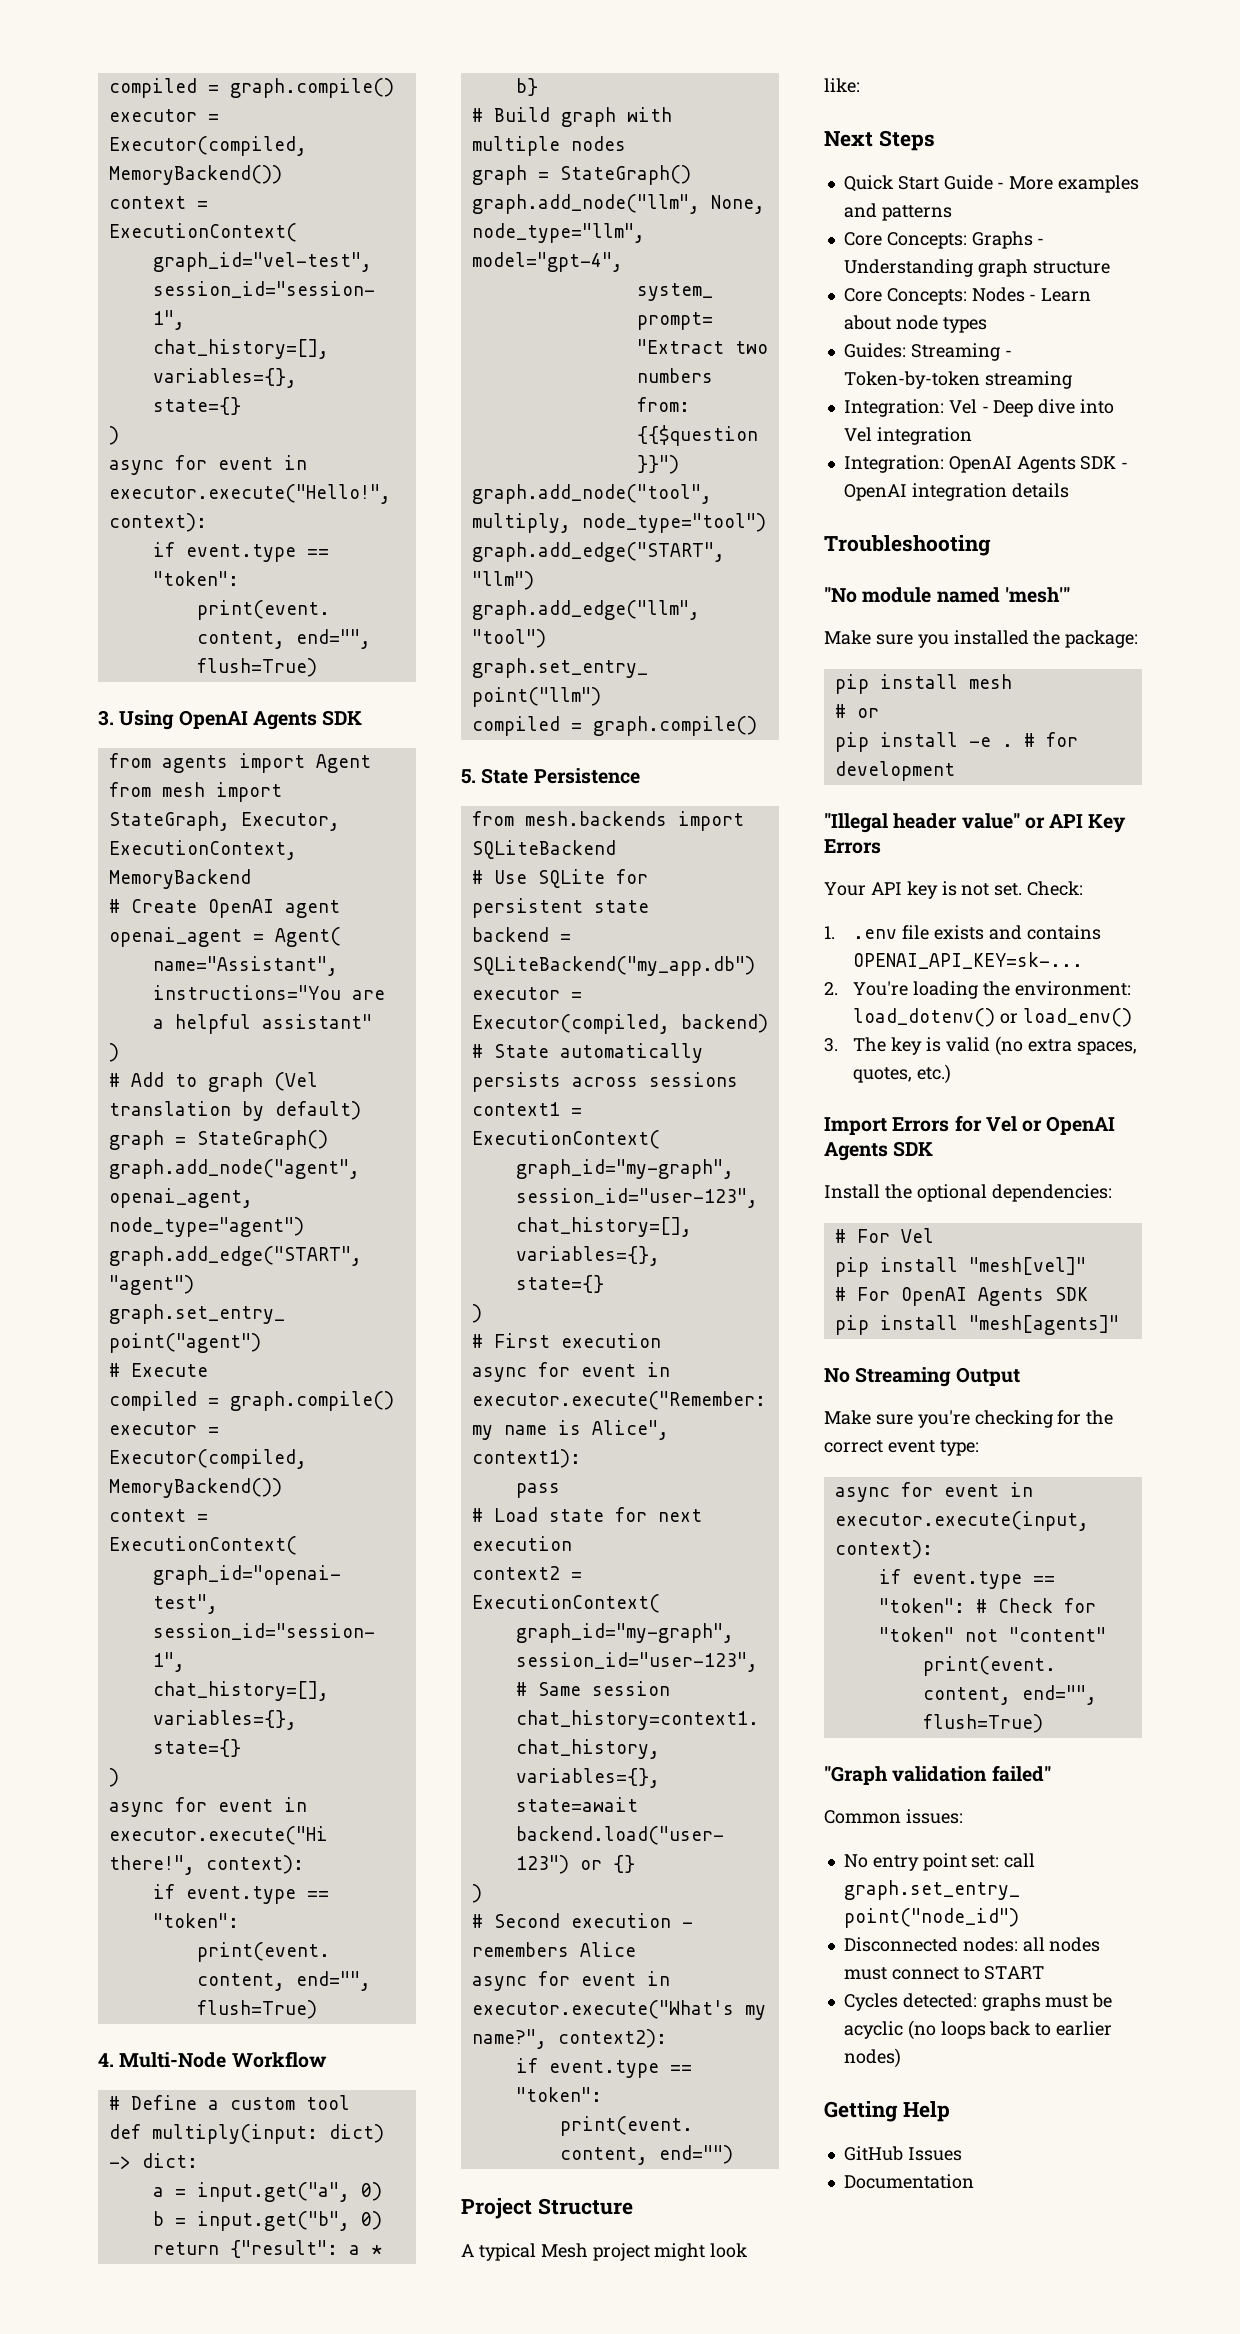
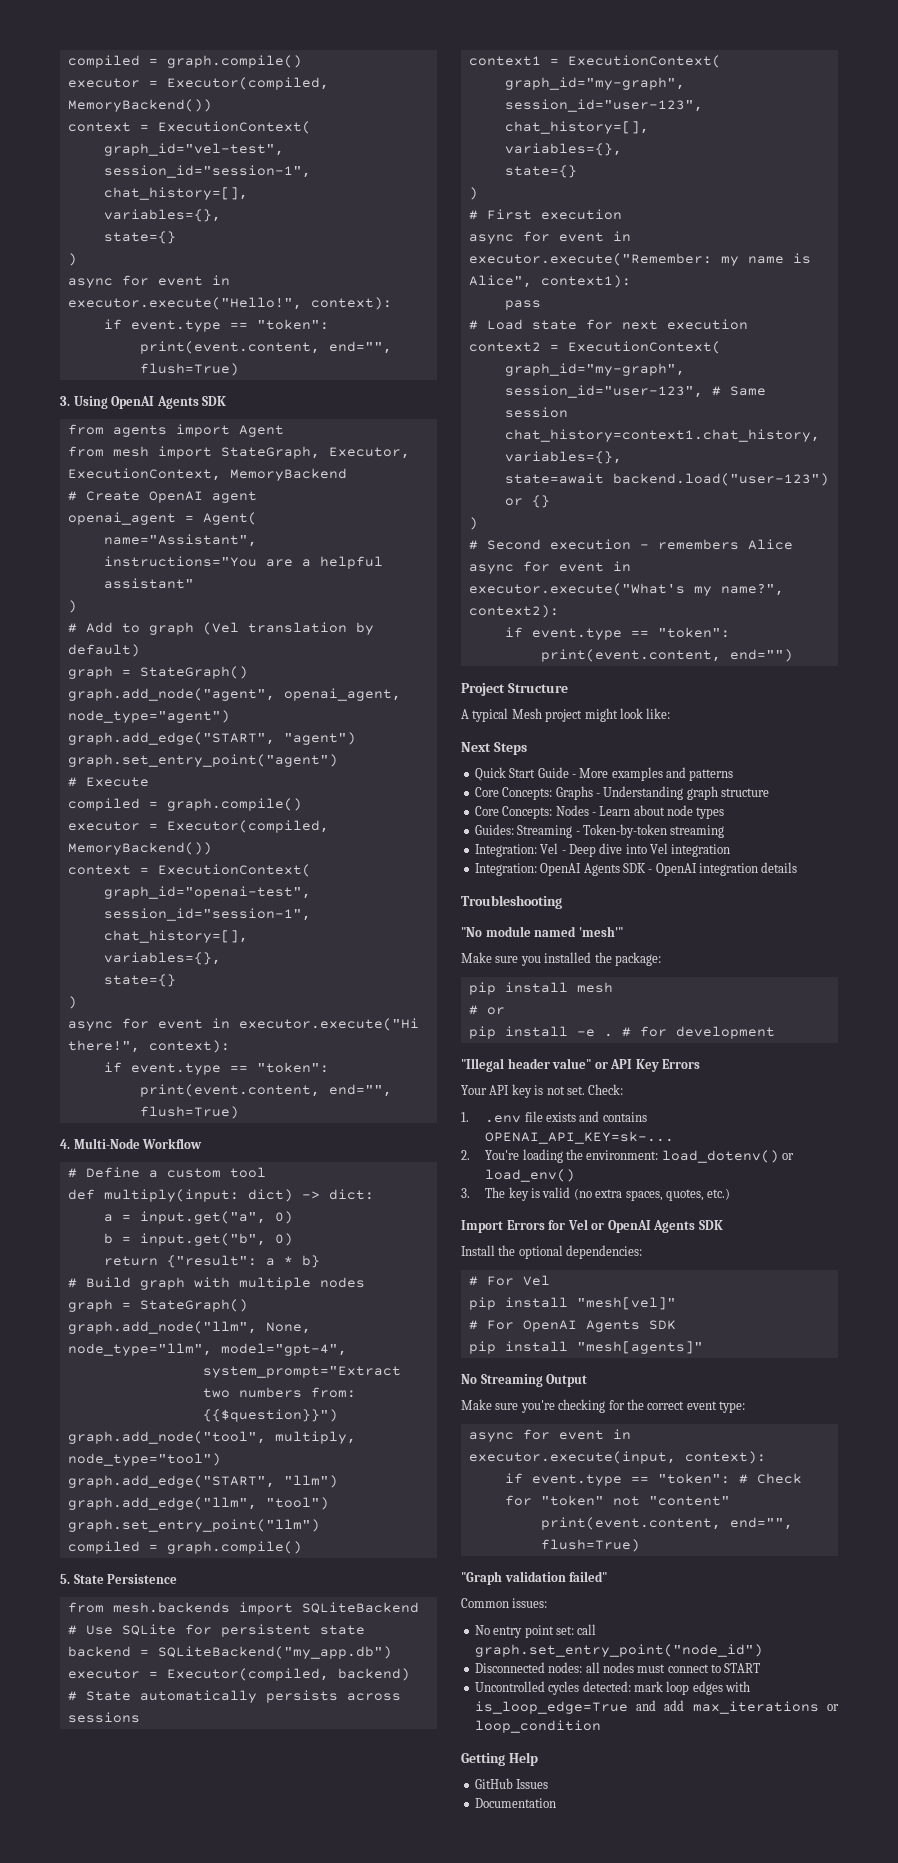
[843,1993,1113,2011] [843,2020,1113,2040] [843,2048,901,2068] Cycles detected: graphs must be acyclic (no loops back to earlier nodes) -> [474,1681,750,1695] [474,1700,839,1714] [474,1720,601,1733] Uncontrolled cycles detected: mark loop edges with is_loop_edge=True and add max_iterations or loop_condition

